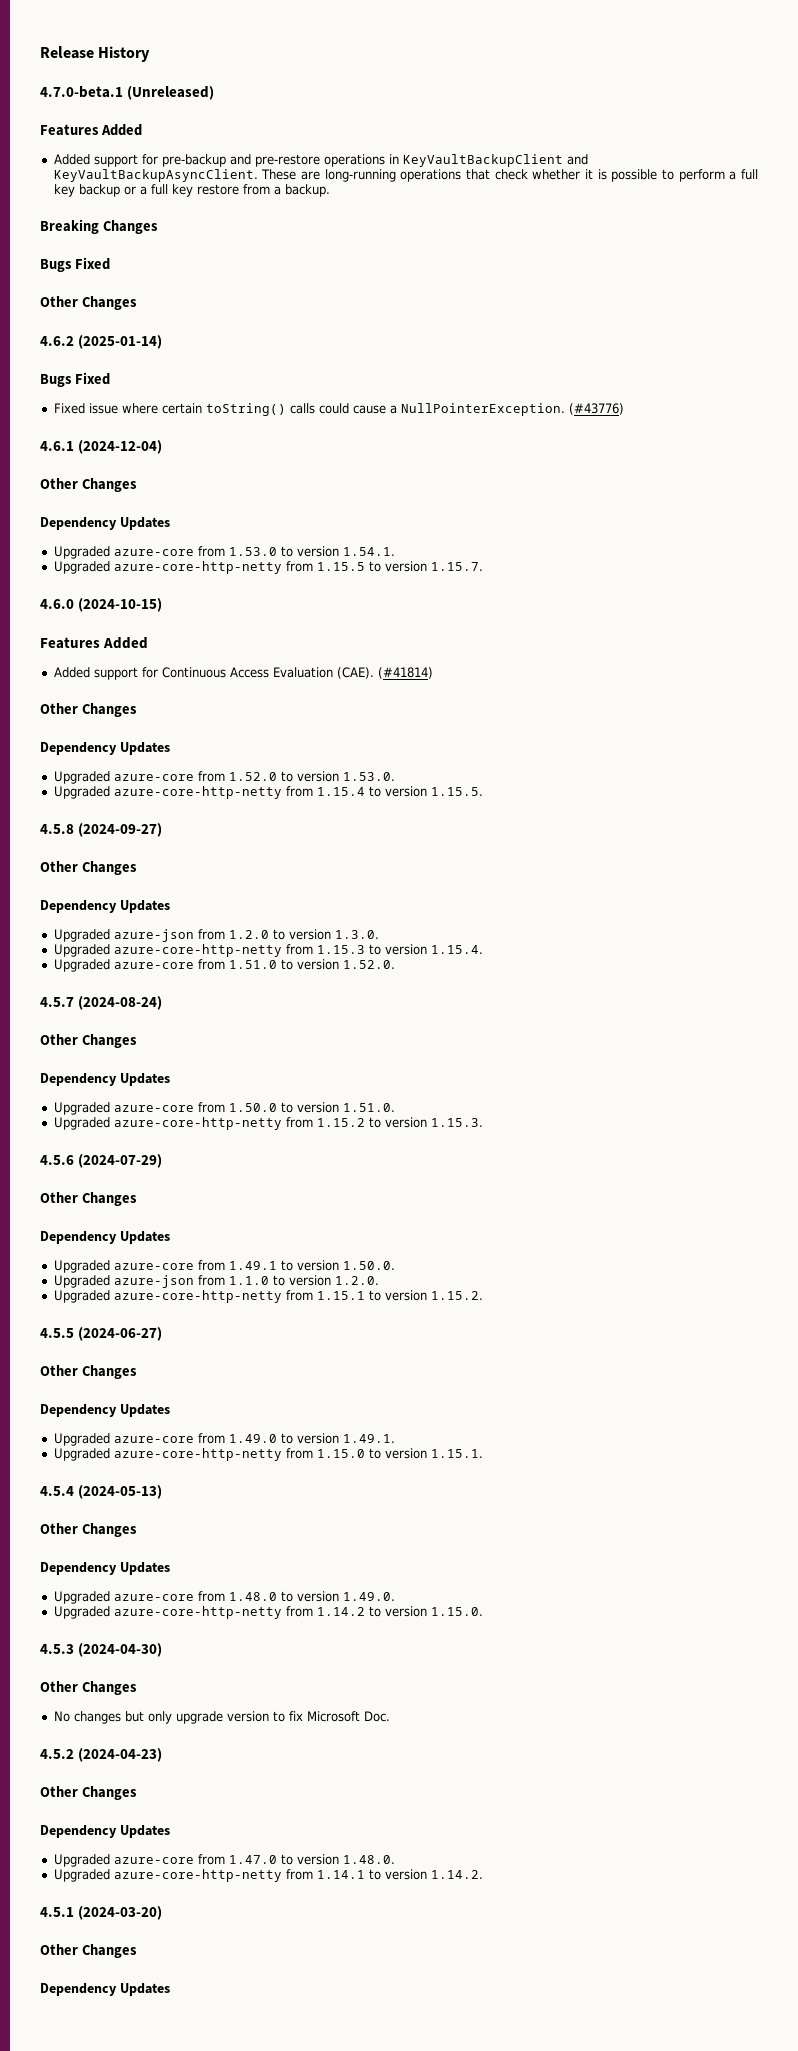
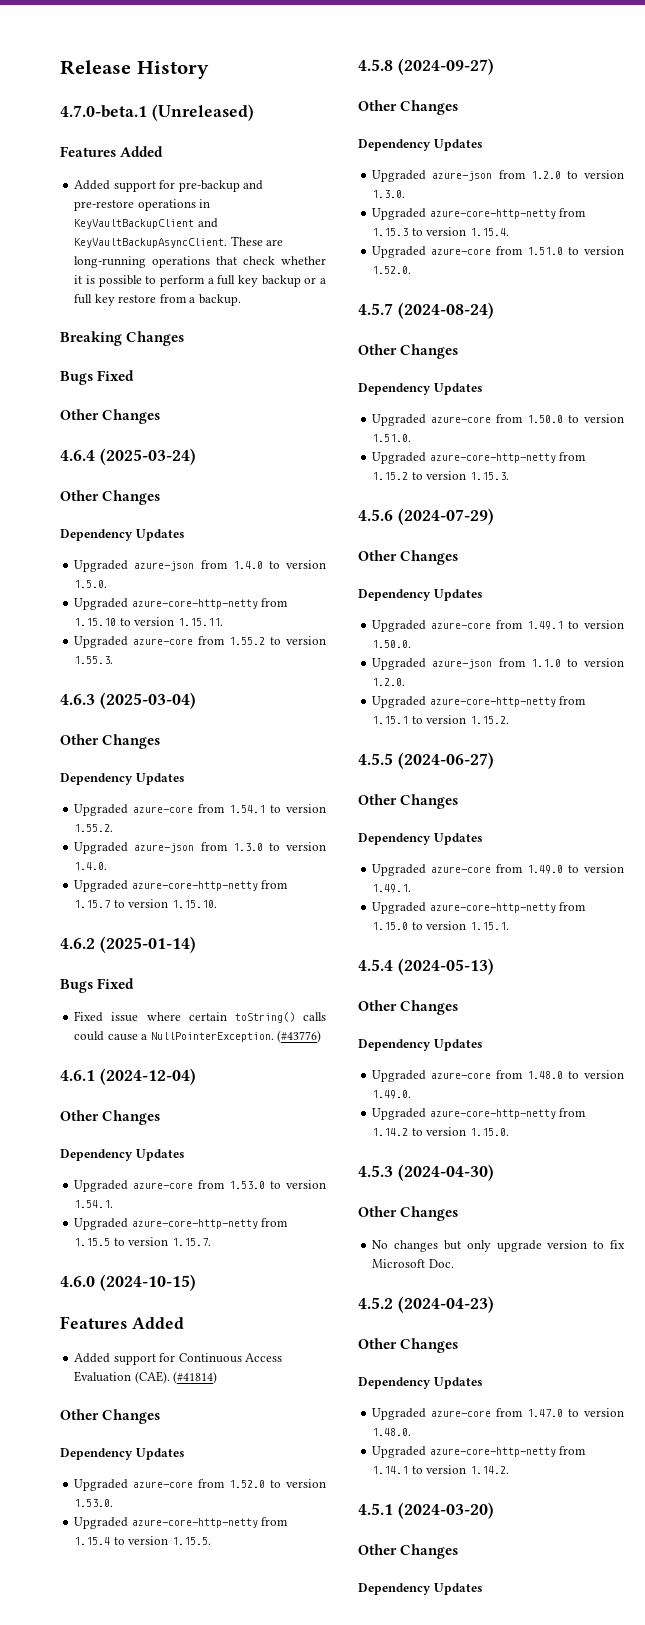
(137, 303) none -> [60,448,196,465] [60,490,161,505] [60,529,185,541] [74,560,327,572] [74,580,108,588] [74,598,289,610] [74,617,223,626] [74,636,326,648] [74,656,114,664] [60,692,196,709] [60,734,161,749] [60,773,185,785] [74,804,326,816] [74,824,114,832] [74,842,327,854] [74,862,108,870] [74,880,289,892] [74,899,217,908] // 4.6.4 (2025-03-24) // Other Changes // Dependency Updates // Upgraded azure-json from 1.4.0 to version 1.5.0. // Upgraded azure-core-http-netty from 1.15.10 to version 1.15.11. // Upgraded azure-core from 1.55.2 to version 1.55.3. // 4.6.3 (2025-03-04) // Other Changes // Dependency Updates // Upgraded azure-core from 1.54.1 to version 1.55.2. // Upgraded azure-json from 1.3.0 to version 1.4.0. // Upgraded azure-core-http-netty from 1.15.7 to version 1.15.10.

